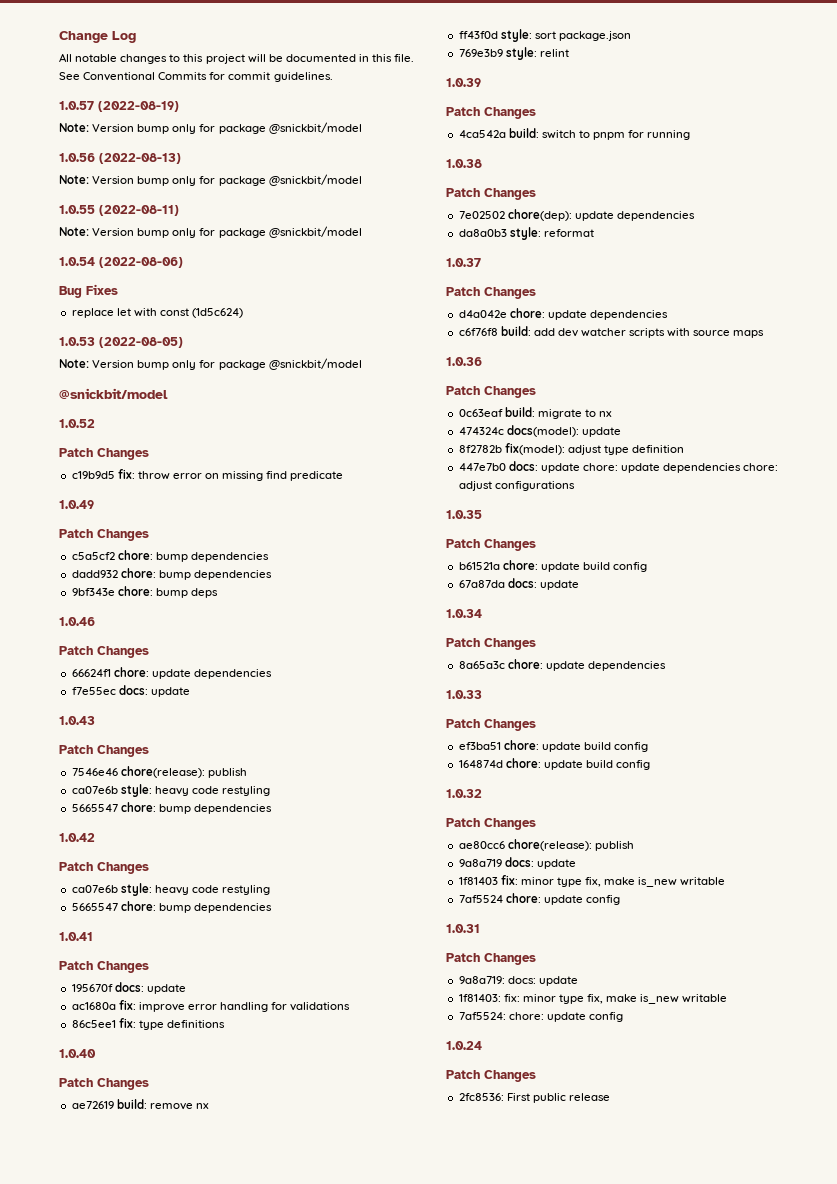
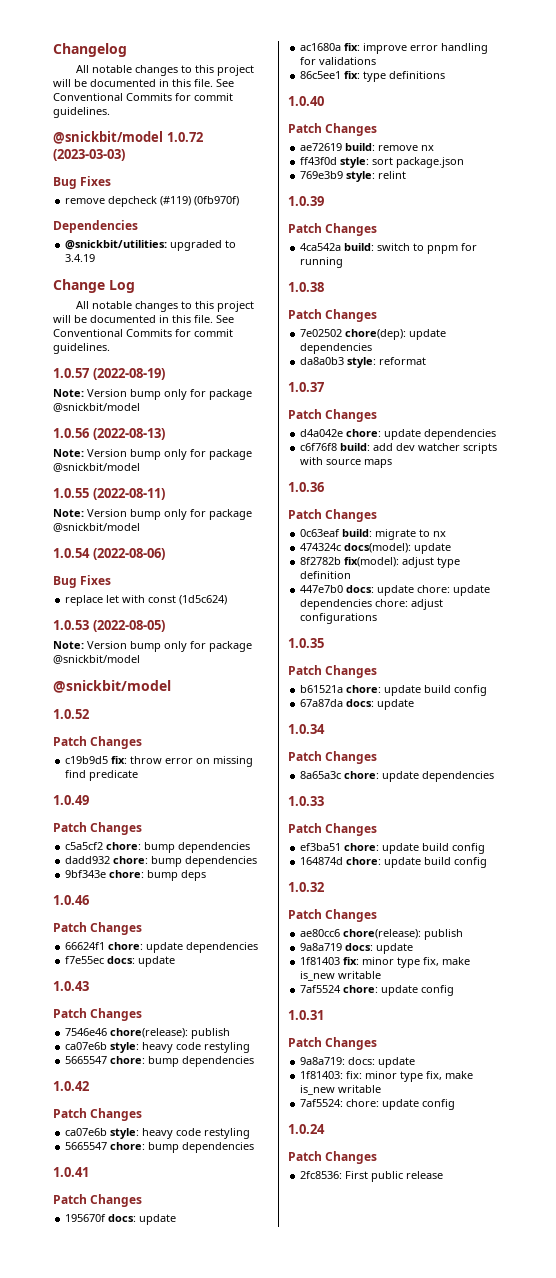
(59, 37) none -> [53,43,127,57] [75,65,254,76] [53,79,234,87] [53,93,233,101] [53,107,110,118] [53,131,203,144] [53,149,125,161] [53,176,112,189] [65,196,240,207] [53,220,138,233] [65,240,237,251] [65,254,96,262] Changelog // All notable changes to this project will be documented in this file. See Conventional Commits for commit guidelines. // @snickbit/model 1.0.72 (2023-03-03) // Bug Fixes // remove depcheck (#119) (0fb970f) // Dependencies // @snickbit/utilities: upgraded to 3.4.19 //

